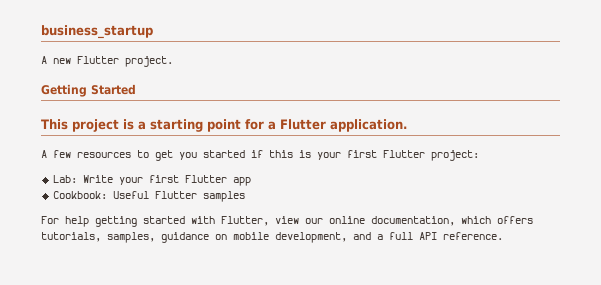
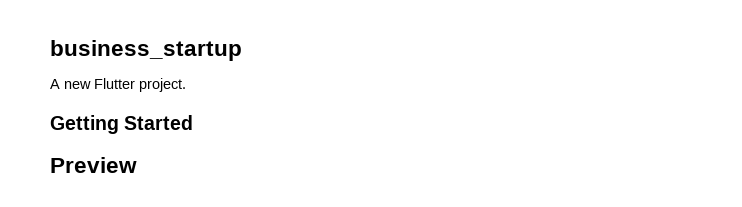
[41,119,407,132] [41,150,479,161] [52,175,251,186] [52,191,245,202] [41,216,533,227] [41,232,503,243] This project is a starting point for a Flutter application. // A few resources to get you started if this is your first Flutter project: // Lab: Write your first Flutter app // Cookbook: Useful Flutter samples // For help getting started with Flutter, view our online documentation, which offers tutorials, samples, guidance on mobile development, and a full API reference. -> [50,157,137,173] Preview

